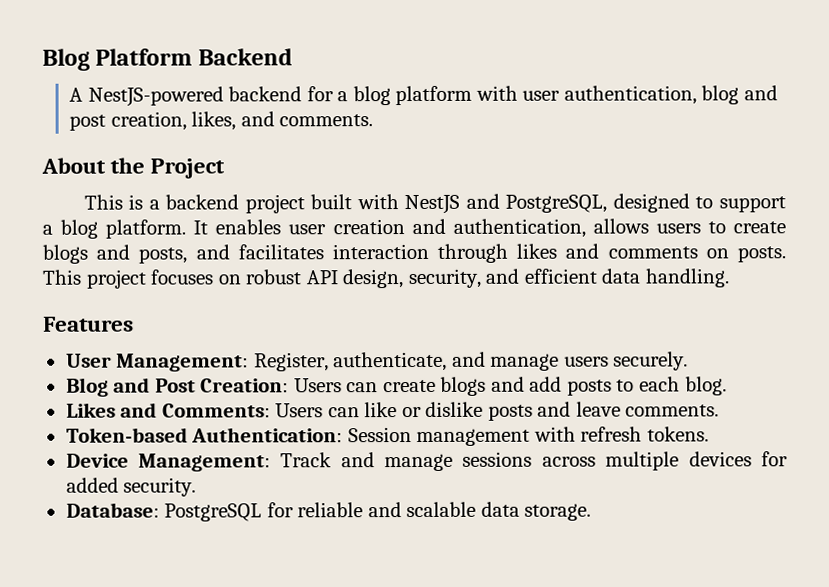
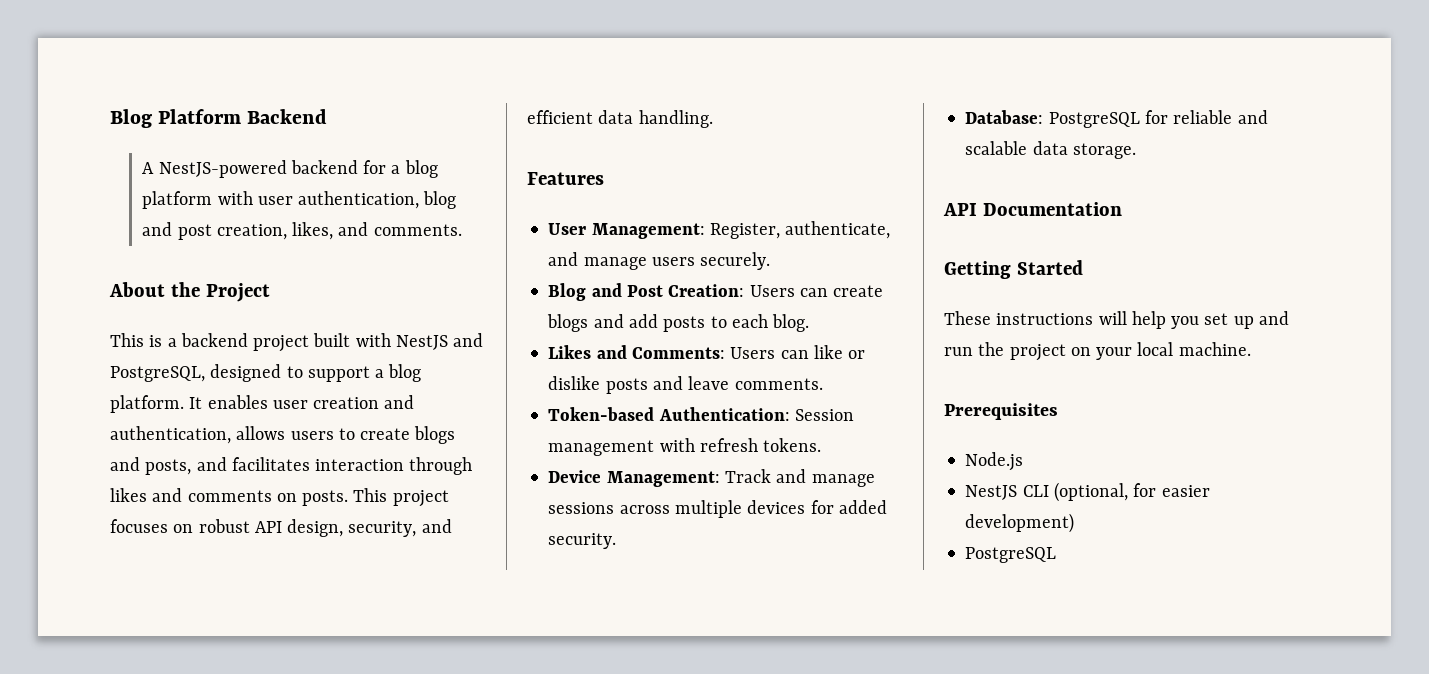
(592, 512) none -> [943,202,1122,216] [944,260,1083,279] [944,311,1289,329] [944,342,1251,361] [944,403,1058,420] [965,452,1024,471] [965,482,1210,502] [965,513,1075,533] [965,547,1057,563] // API Documentation // Getting Started // These instructions will help you set up and run the project on your local machine. // Prerequisites // Node.js // NestJS CLI (optional, for easier development) // PostgreSQL

